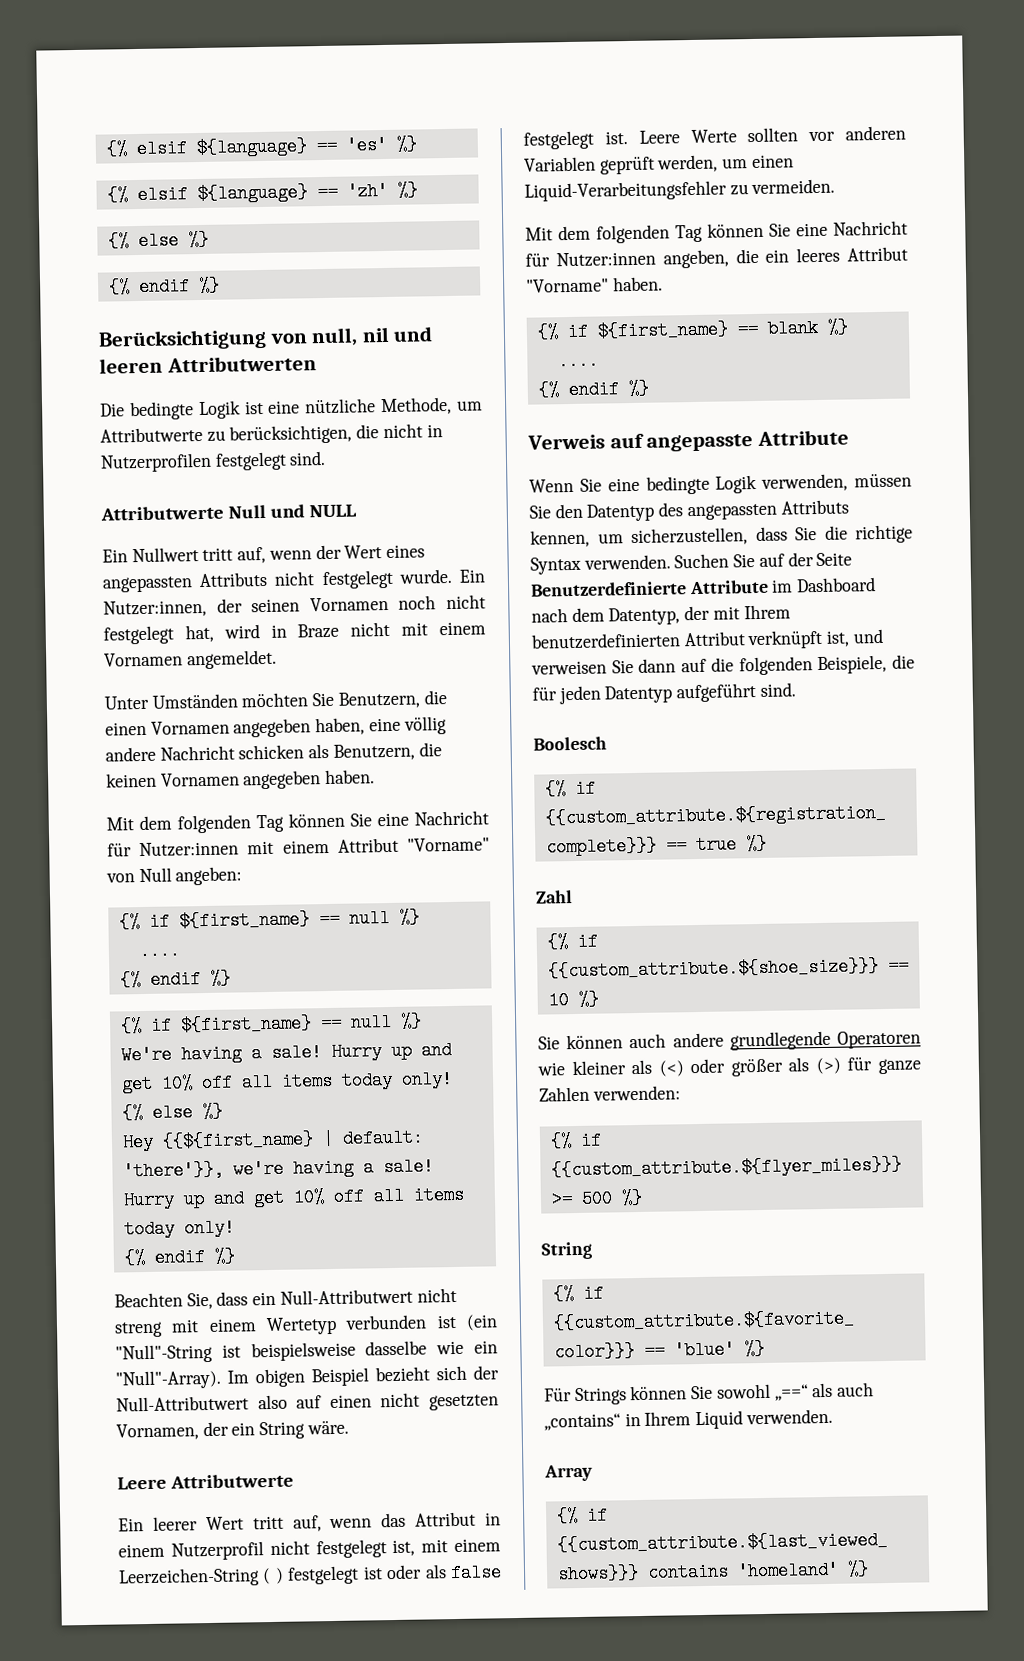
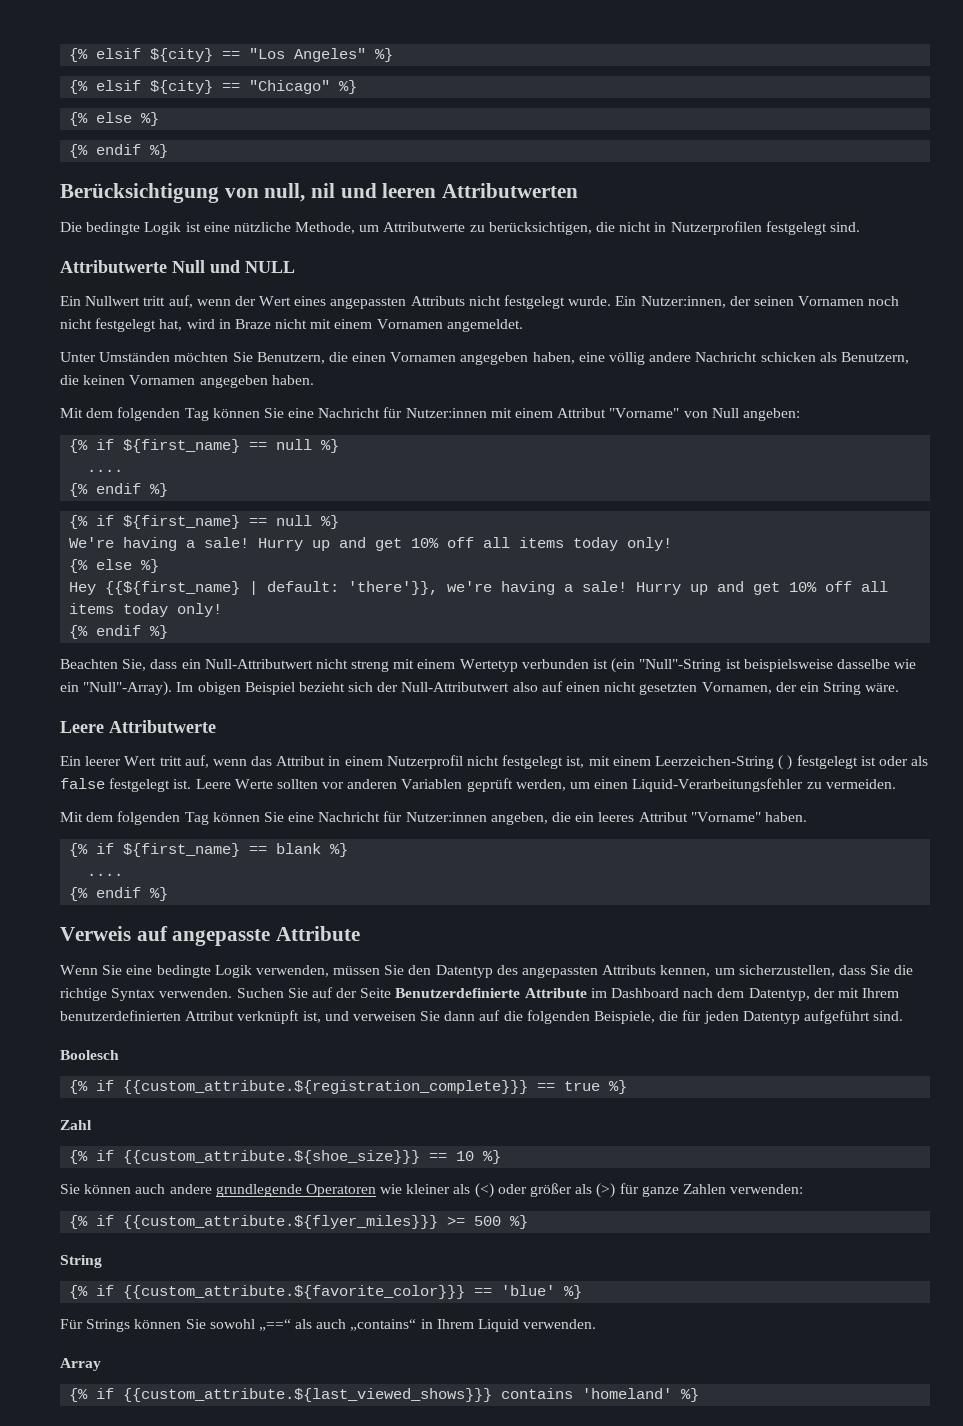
[105,135,388,159] {% elsif ${language} == 'es' -> [69,48,367,62] {% elsif ${city} == "Los Angeles"
[196,181,388,204] ${language} == 'zh' -> [150,80,331,94] ${city} == "Chicago"

